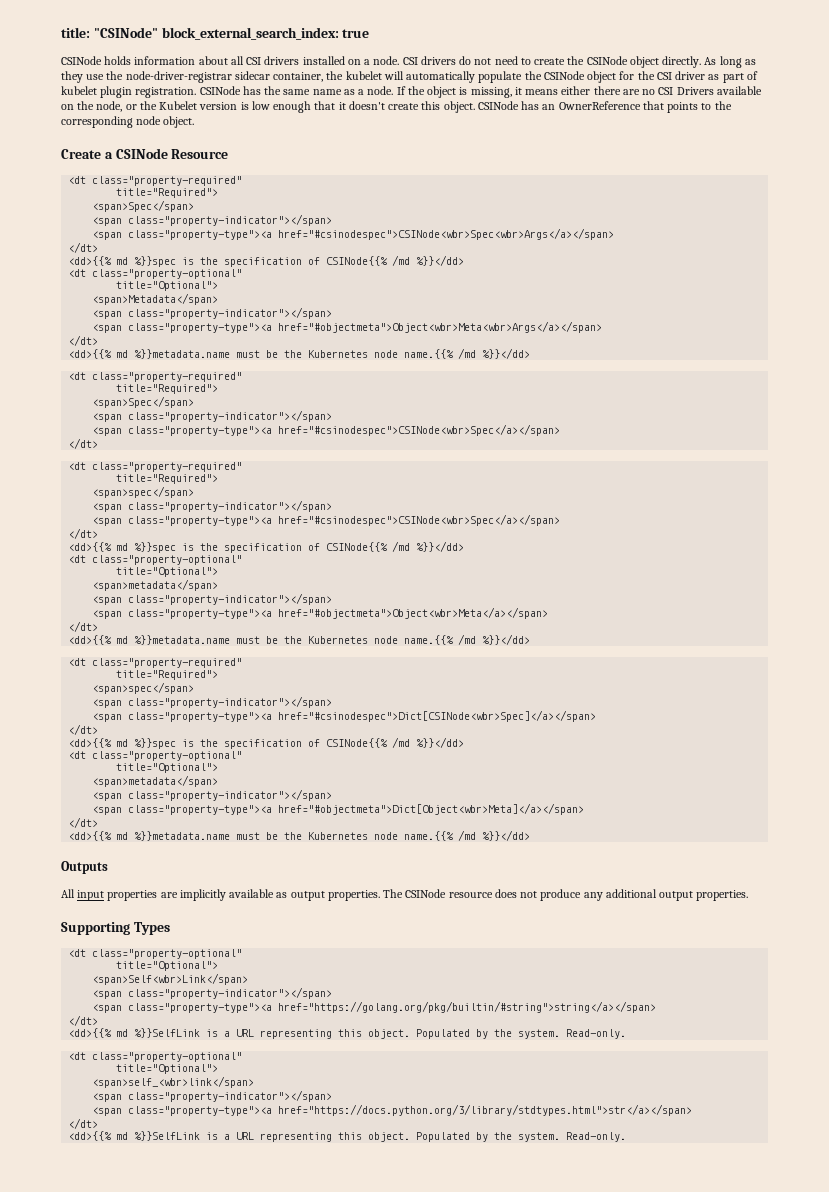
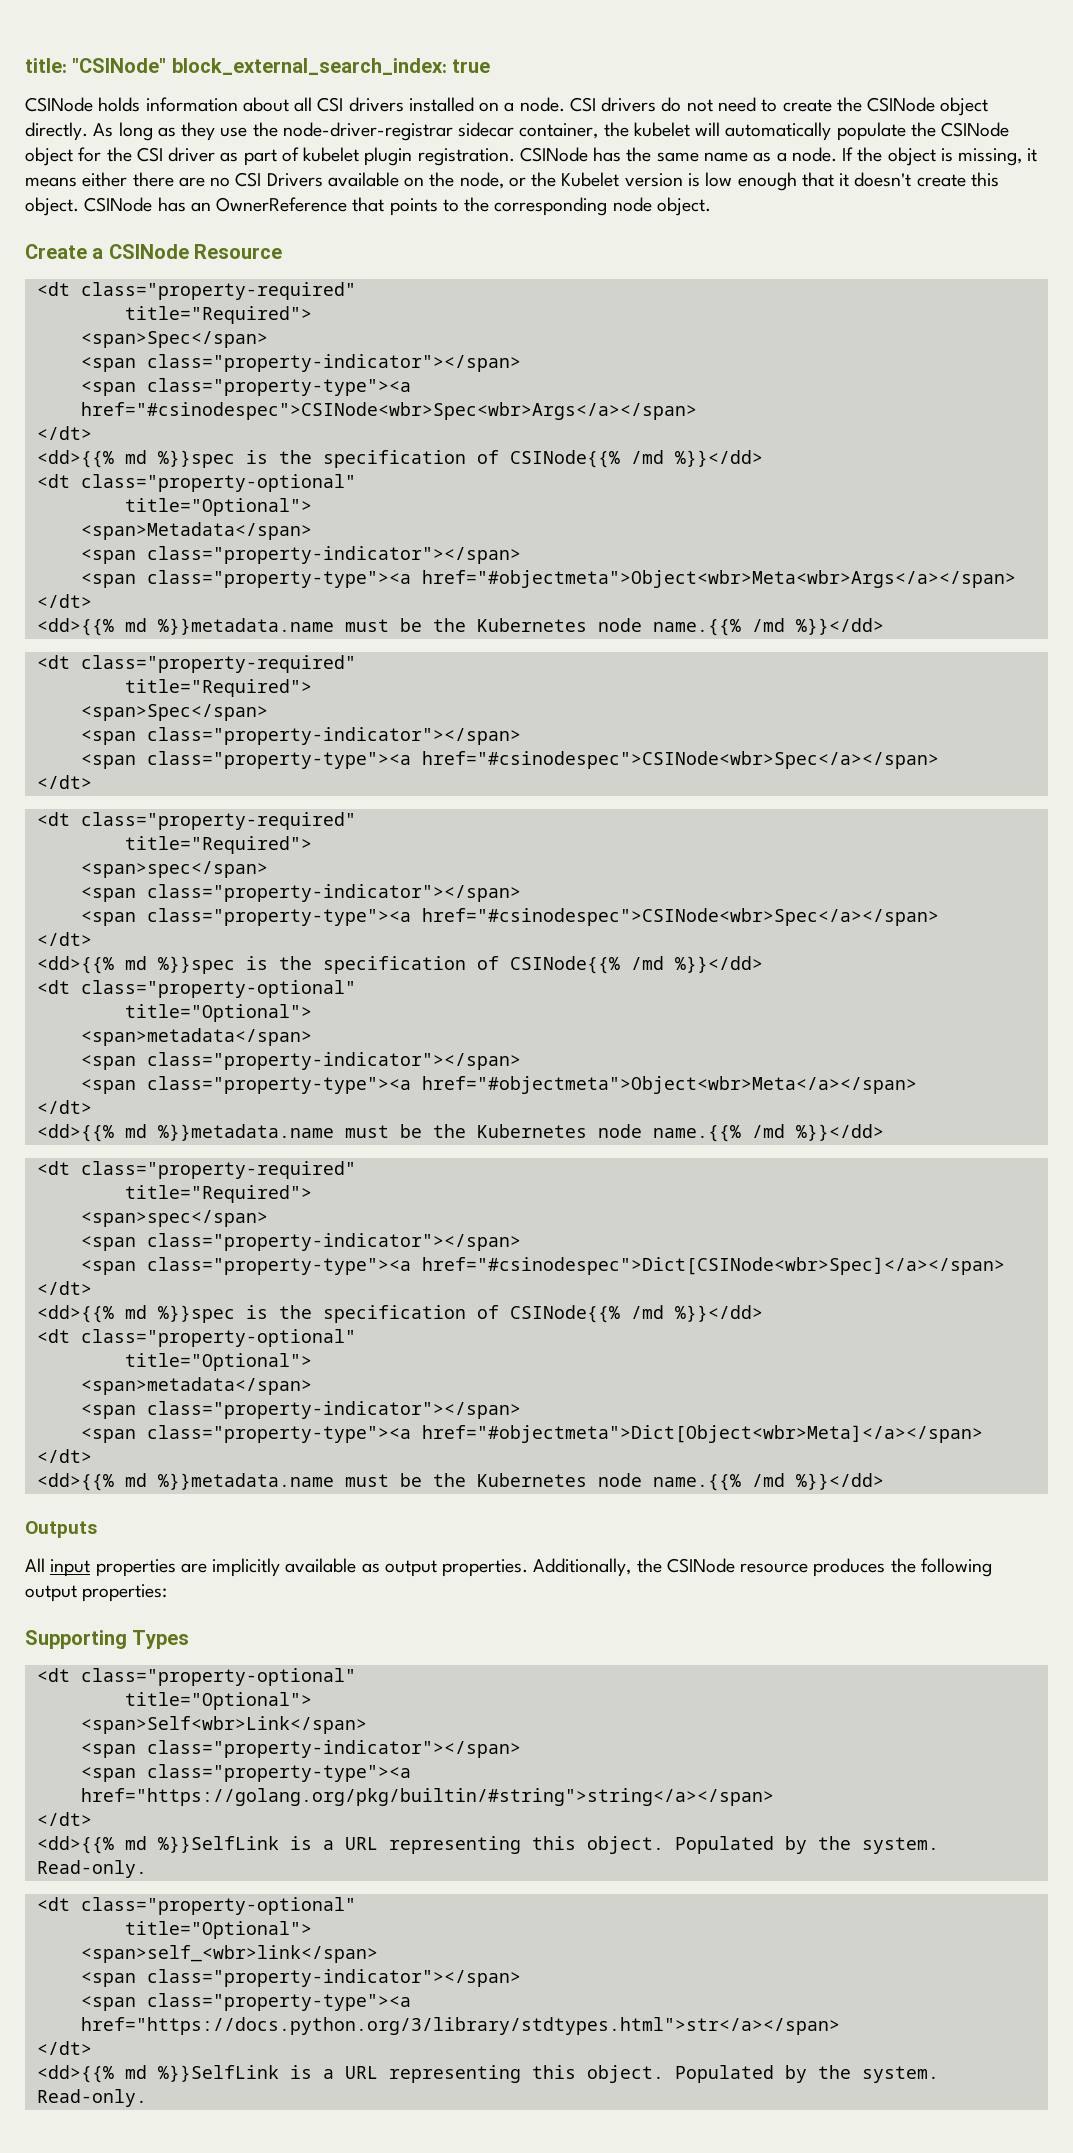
[383,889,749,901] The CSINode resource does not produce any additional output properties. -> [533,1558,992,1577] [25,1584,168,1602] Additionally, the CSINode resource produces the following output properties:

